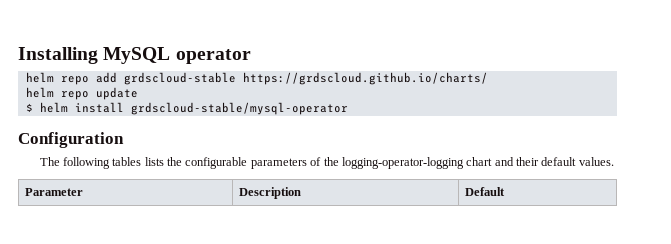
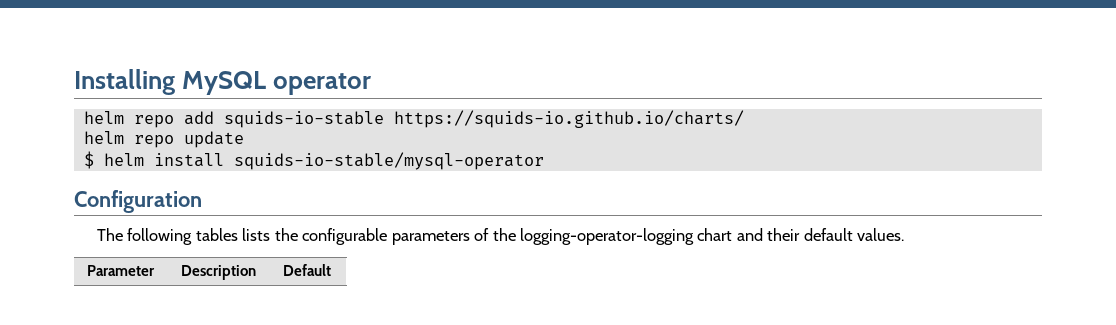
[123,72,488,85] grdscloud-stable https://grdscloud.github.io/charts/ -> [223,110,744,128] squids-io-stable https://squids-io.github.io/charts/
[130,102,348,115] grdscloud-stable/mysql-operator -> [233,152,544,170] squids-io-stable/mysql-operator

